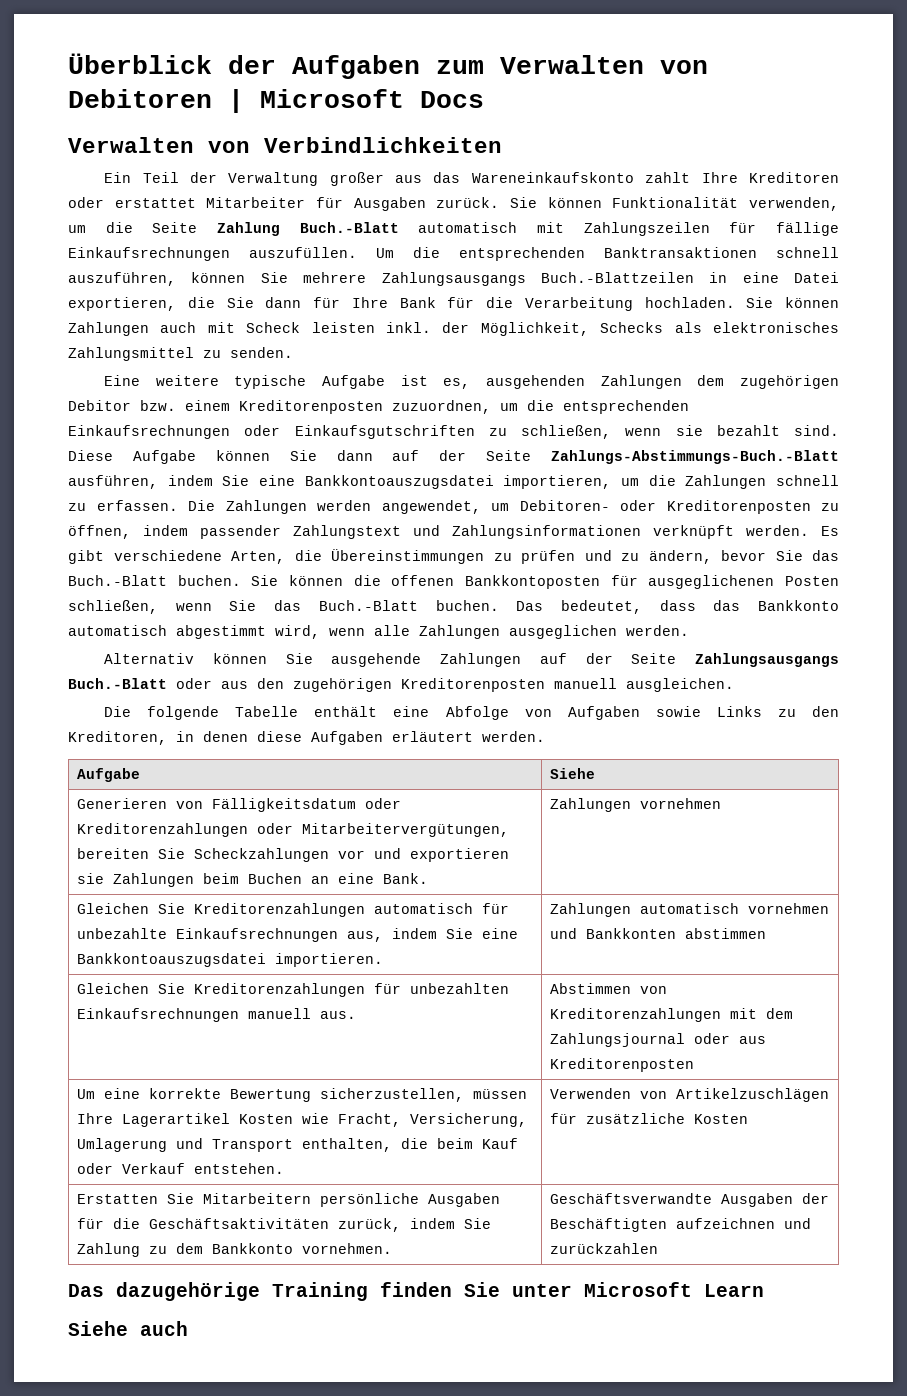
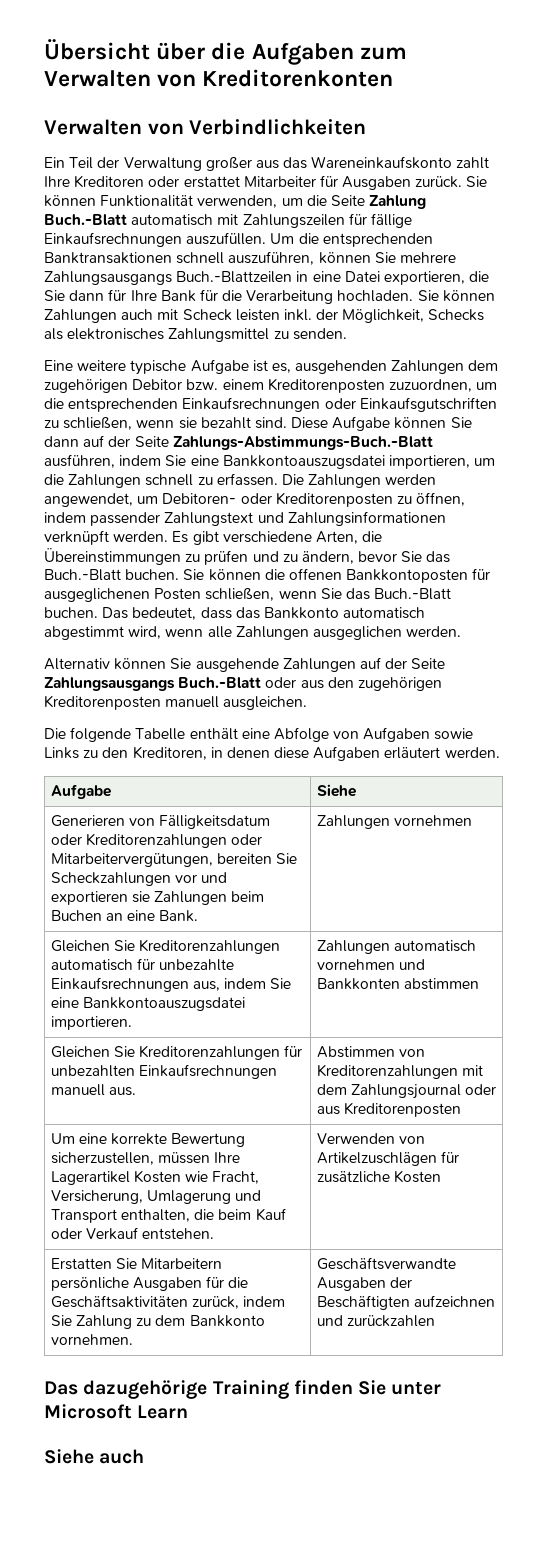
[68,53,276,74] Überblick der -> [44,39,246,60] Übersicht über die
[68,89,484,113] Debitoren | Microsoft Docs -> [202,69,394,87] Kreditorenkonten

